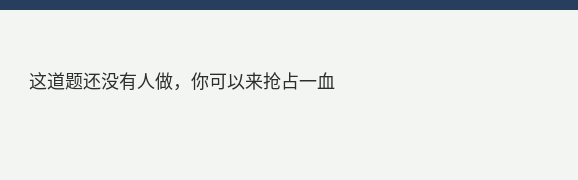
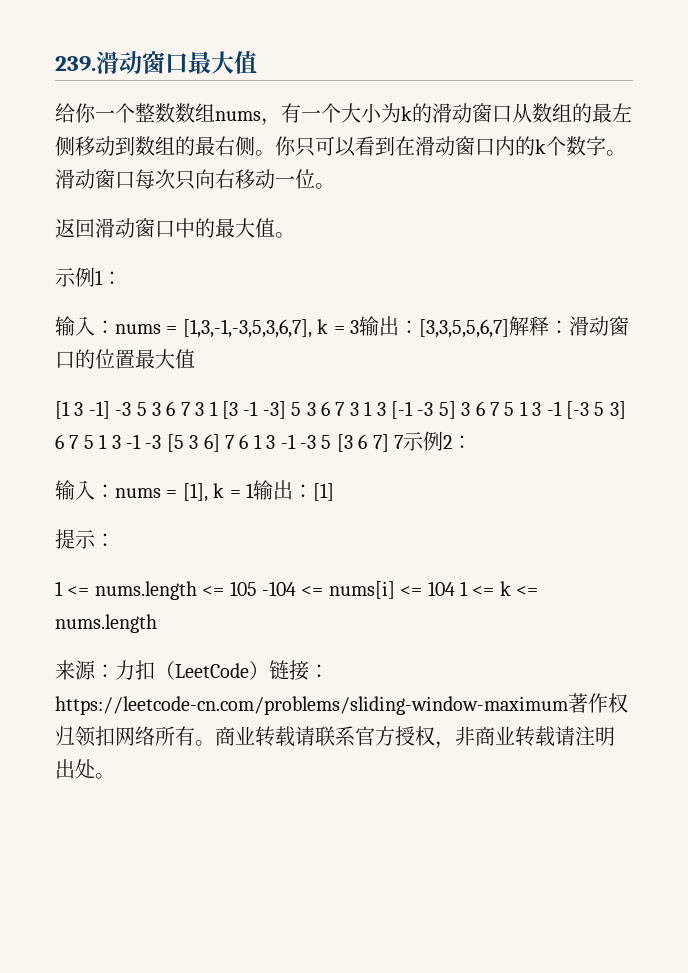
[29,72,335,91] 这道题还没有人做，你可以来抢占一血 -> [55,51,257,74] [55,103,632,126] [55,136,626,157] [55,169,335,190] [55,218,295,238] [55,267,122,287] [55,316,629,338] [55,349,195,369] [55,401,626,419] [55,431,472,452] [55,480,334,502] [55,529,115,549] [55,581,539,600] [55,614,157,633] [55,660,329,681] [55,693,628,715] [55,726,615,749] [55,759,115,779] 239.滑动窗口最大值 // 给你一个整数数组nums，有一个大小为k的滑动窗口从数组的最左侧移动到数组的最右侧。你只可以看到在滑动窗口内的k个数字。滑动窗口每次只向右移动一位。 // 返回滑动窗口中的最大值。 // 示例1： // 输入：nums = [1,3,-1,-3,5,3,6,7], k = 3输出：[3,3,5,5,6,7]解释：滑动窗口的位置最大值 // [1 3 -1] -3 5 3 6 7 3 1 [3 -1 -3] 5 3 6 7 3 1 3 [-1 -3 5] 3 6 7 5 1 3 -1 [-3 5 3] 6 7 5 1 3 -1 -3 [5 3 6] 7 6 1 3 -1 -3 5 [3 6 7] 7示例2： // 输入：nums = [1], k = 1输出：[1] // 提示： // 1 <= nums.length <= 105 -104 <= nums[i] <= 104 1 <= k <= nums.length // 来源：力扣（LeetCode）链接：https://leetcode-cn.com/problems/sliding-window-maximum著作权归领扣网络所有。商业转载请联系官方授权，非商业转载请注明出处。

